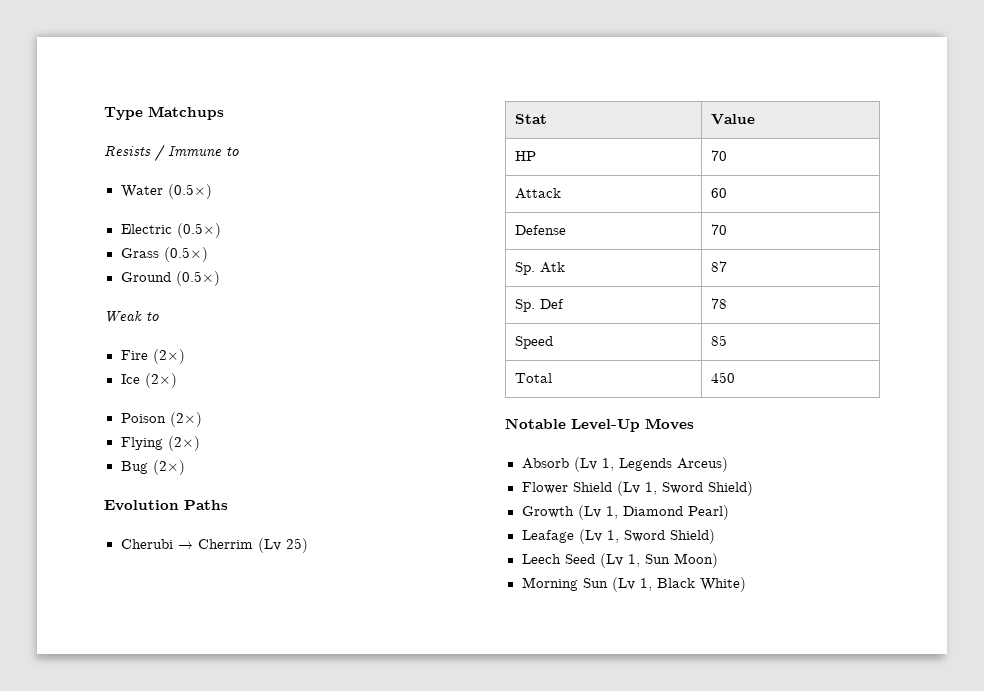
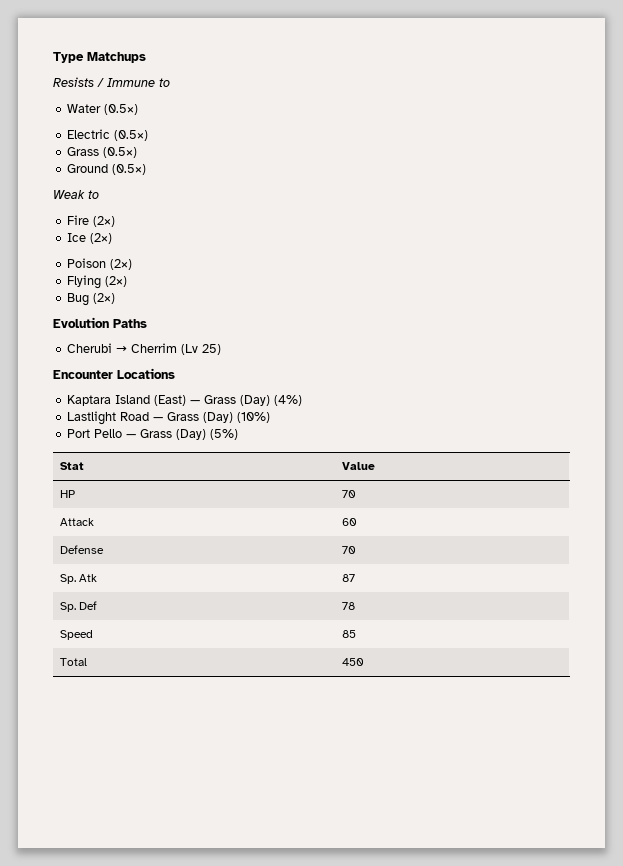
(308, 545) none -> [53,368,175,379] [67,395,303,406] [67,411,271,425] [67,429,239,440] // Encounter Locations // Kaptara Island (East) — Grass (Day) (4%) // Lastlight Road — Grass (Day) (10%) // Port Pello — Grass (Day) (5%)
[505,418,694,432] [521,457,728,472] [521,481,753,496] [521,505,729,520] [521,529,715,544] [521,553,718,568] [521,577,746,592] // Notable Level-Up Moves // Absorb (Lv 1, Legends Arceus) // Flower Shield (Lv 1, Sword Shield) // Growth (Lv 1, Diamond Pearl) // Leafage (Lv 1, Sword Shield) // Leech Seed (Lv 1, Sun Moon) // Morning Sun (Lv 1, Black White) -> (364, 662) none

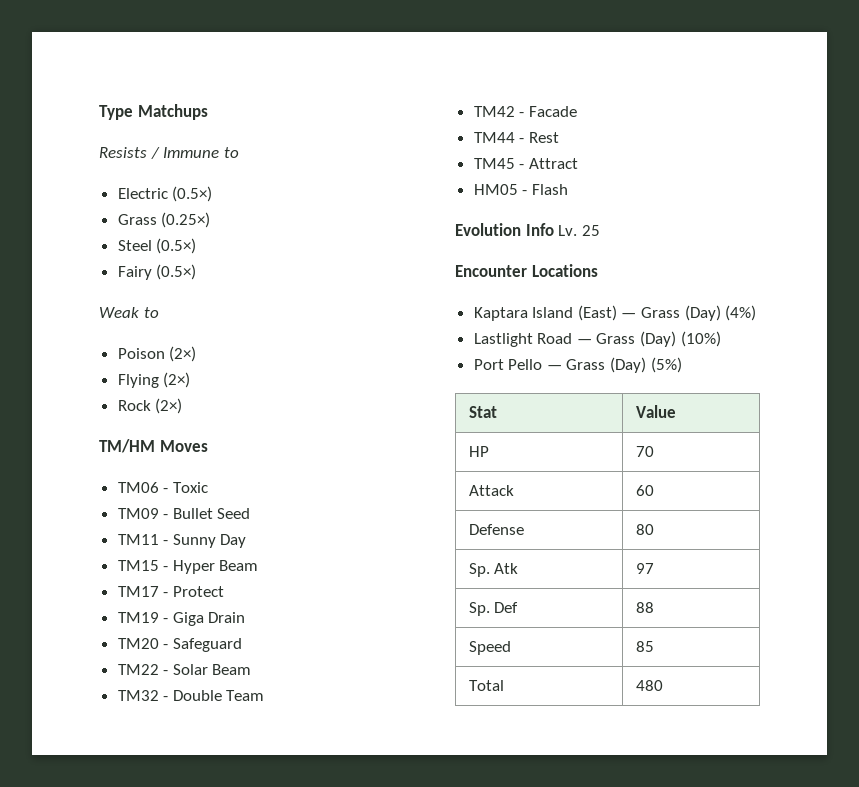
[67,104,139,115] // Water (0.5×) -> (239, 152) none
[103,147,138,158] [67,164,109,173] (0.5×) // Ground -> [161,212,211,228] [117,238,197,254] [117,266,152,280] (0.25×) // Steel (0.5×) // Fairy
[67,215,116,227] [67,233,113,244] // Fire (2×) // Ice (2×) -> (159, 312) none
[67,293,116,306] [53,317,147,328] [67,343,222,355] Bug (2×) // Evolution Paths // Cherubi → Cherrim (Lv 25) -> [117,398,183,414] [99,439,208,453] [117,482,208,493] [117,508,251,519] [117,534,247,548] [117,560,259,574] [117,586,224,597] [117,612,246,626] [117,638,242,652] [117,664,252,675] [117,690,265,701] [473,106,577,117] [473,132,559,143] [473,158,578,169] [473,184,568,195] [455,223,600,236] Rock (2×) // TM/HM Moves // TM06 - Toxic // TM09 - Bullet Seed // TM11 - Sunny Day // TM15 - Hyper Beam // TM17 - Protect // TM19 - Giga Drain // TM20 - Safeguard // TM22 - Solar Beam // TM32 - Double Team // TM42 - Facade // TM44 - Rest // TM45 - Attract // HM05 - Flash // Evolution Info Lv. 25
[341,546,356,554] 70 -> [635,524,654,535] 80
[341,574,355,582] 87 -> [635,563,654,574] 97
[341,602,355,610] 78 -> [635,602,654,613] 88
[341,658,364,666] 450 -> [635,680,663,691] 480

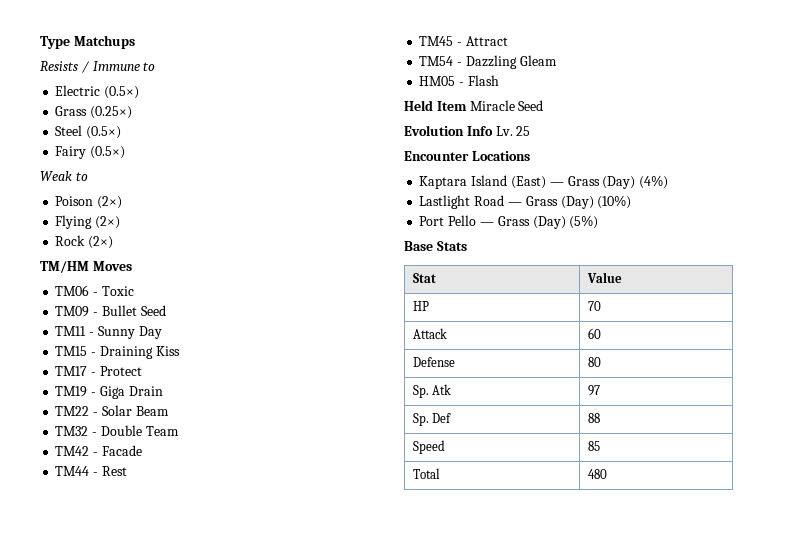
[172,560,259,574] Hyper Beam -> [99,346,180,359] Draining Kiss
[117,638,242,652] // TM20 - Safeguard -> (163, 391) none
(578, 163) none -> [419,55,557,69] // TM54 - Dazzling Gleam
(568, 189) none -> [404,100,544,111] // Held Item Miracle Seed
(682, 365) none -> [404,241,467,251] // Base Stats

